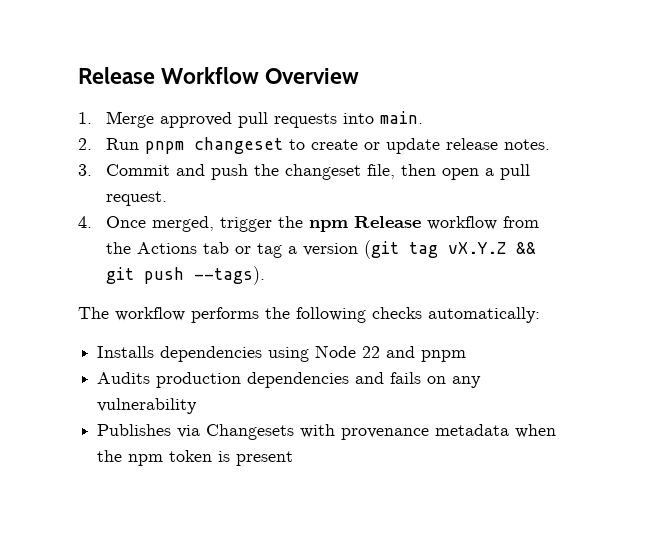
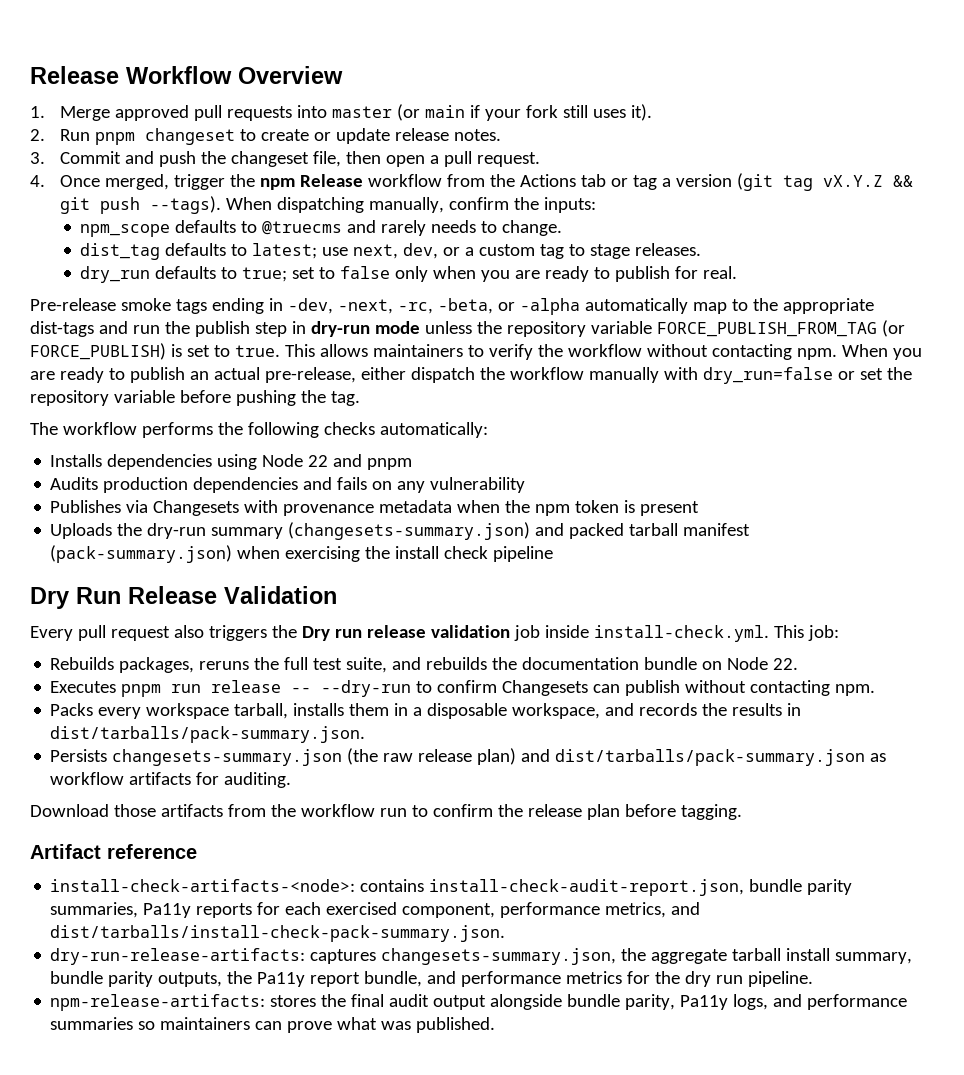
[380,111,424,124] main. -> [332,104,653,121] master (or main if your fork still uses it).
(266, 275) none -> [226,197,597,213] [80,220,563,237] [80,243,702,260] [80,266,738,283] [30,298,874,315] [30,320,905,337] [30,343,922,360] [30,367,912,384] [30,390,360,406] When dispatching manually, confirm the inputs: // npm_scope defaults to @truecms and rarely needs to change. // dist_tag defaults to latest; use next, dev, or a custom tag to stage releases. // dry_run defaults to true; set to false only when you are ready to publish for real. // Pre-release smoke tags ending in -dev, -next, -rc, -beta, or -alpha automatically map to the appropriate dist-tags and run the publish step in dry-run mode unless the repository variable FORCE_PUBLISH_FROM_TAG (or FORCE_PUBLISH) is set to true. This allows maintainers to verify the workflow without contacting npm. When you are ready to publish an actual pre-release, either dispatch the workflow manually with dry_run=false or set the repository variable before pushing the tag.
(294, 458) none -> [50,522,751,540] [50,545,554,563] [30,586,337,609] [30,625,839,642] [50,657,799,673] [50,680,876,697] [50,703,802,719] [50,726,366,743] [50,748,887,766] [50,772,292,788] [30,804,742,820] [30,844,197,859] [50,879,853,896] [50,902,701,918] [50,925,506,942] [50,948,913,965] [50,971,814,987] [50,994,908,1011] [50,1017,496,1033] // Uploads the dry-run summary (changesets-summary.json) and packed tarball manifest (pack-summary.json) when exercising the install check pipeline // Dry Run Release Validation // Every pull request also triggers the Dry run release validation job inside install-check.yml. This job: // Rebuilds packages, reruns the full test suite, and rebuilds the documentation bundle on Node 22. // Executes pnpm run release -- --dry-run to confirm Changesets can publish without contacting npm. // Packs every workspace tarball, installs them in a disposable workspace, and records the results in dist/tarballs/pack-summary.json. // Persists changesets-summary.json (the raw release plan) and dist/tarballs/pack-summary.json as workflow artifacts for auditing. // Download those artifacts from the workflow run to confirm the release plan before tagging. // Artifact reference // install-check-artifacts-<node>: contains install-check-audit-report.json, bundle parity summaries, Pa11y reports for each exercised component, performance metrics, and dist/tarballs/install-check-pack-summary.json. // dry-run-release-artifacts: captures changesets-summary.json, the aggregate tarball install summary, bundle parity outputs, the Pa11y report bundle, and performance metrics for the dry run pipeline. // npm-release-artifacts: stores the final audit output alongside bundle parity, Pa11y logs, and performance summaries so maintainers can prove what was published.

